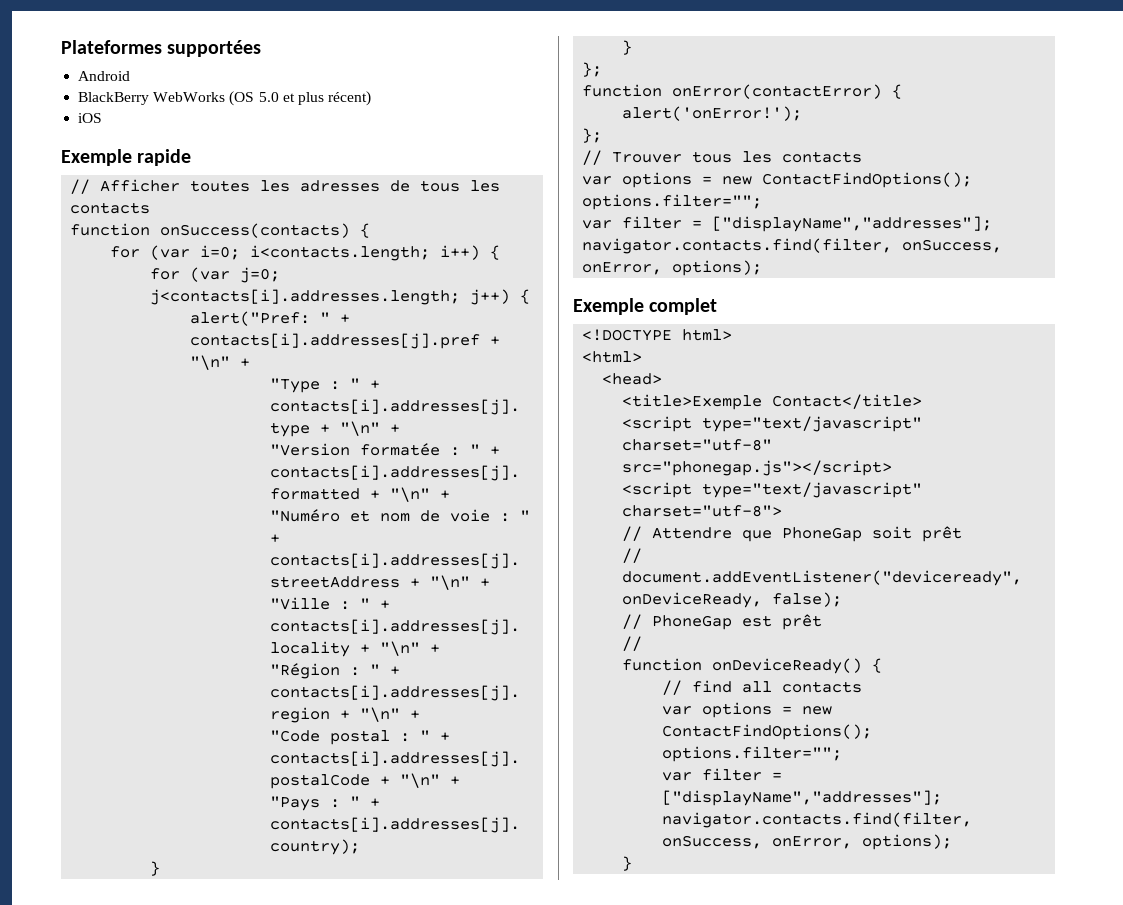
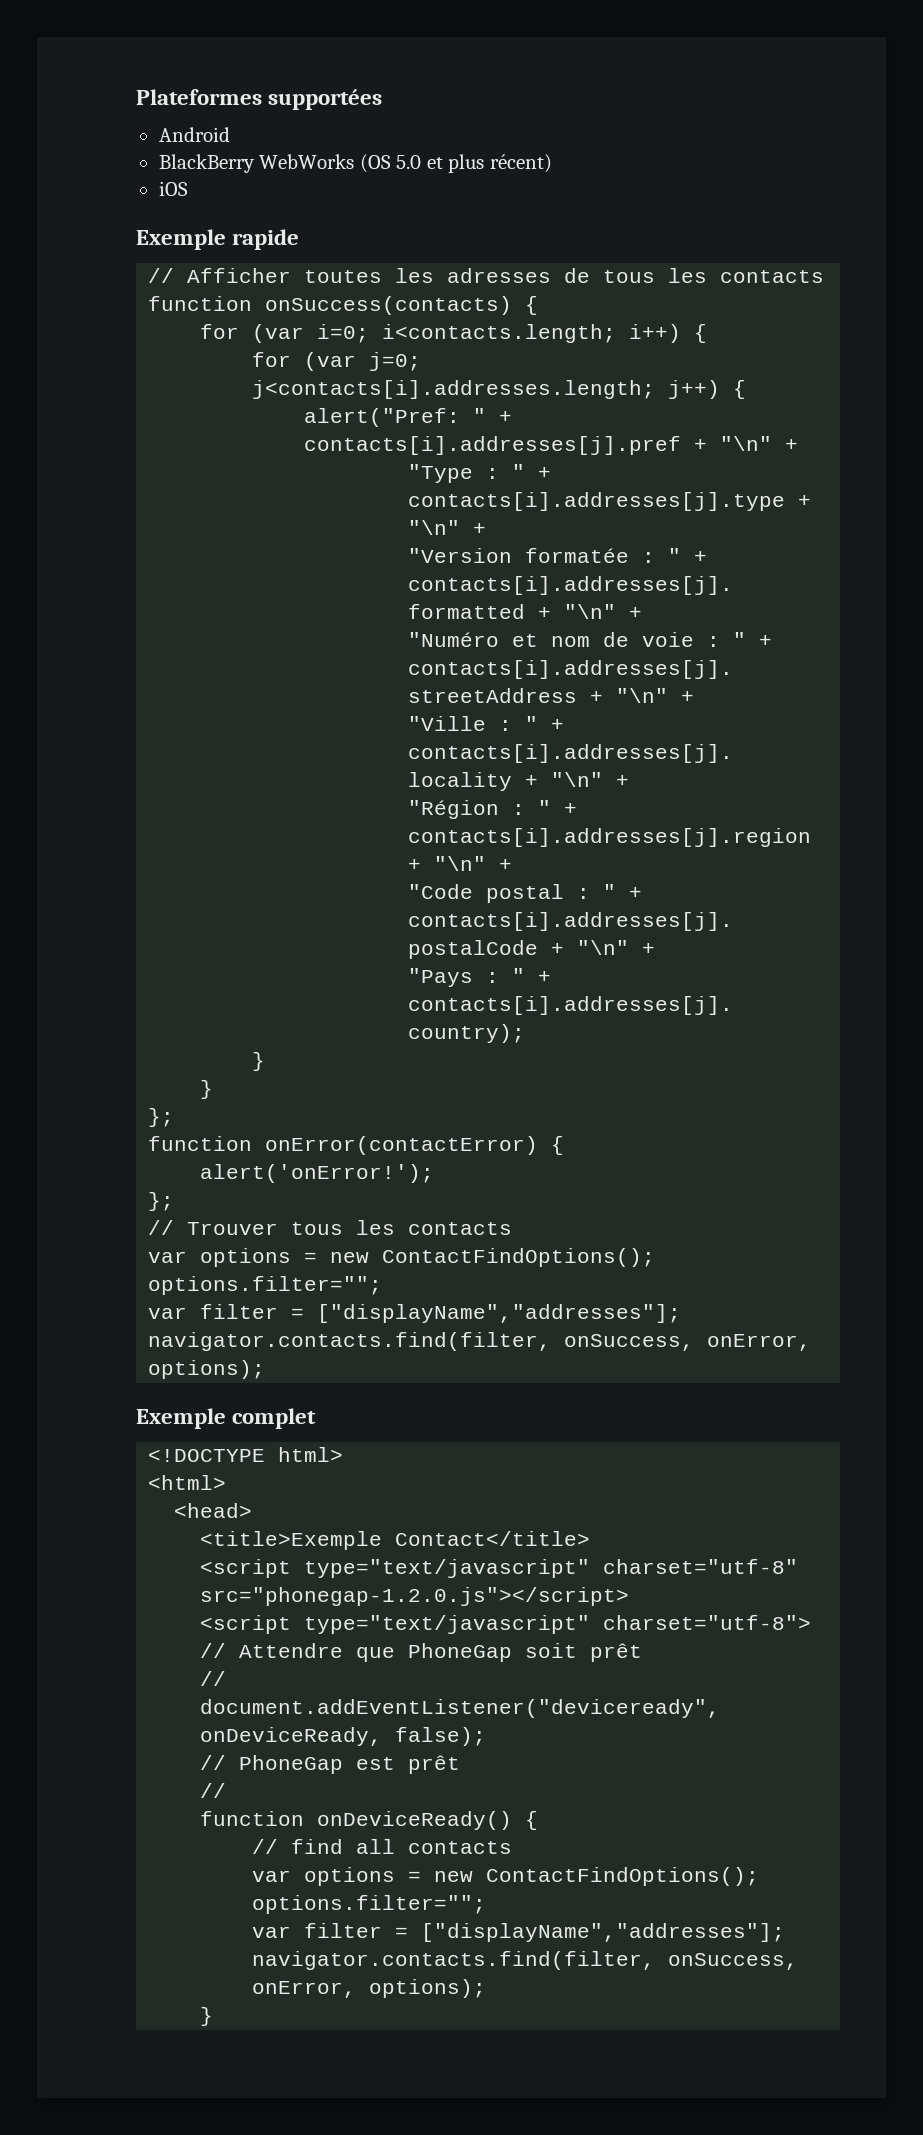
[622,460,893,476] src="phonegap.js"></script> -> [200,1587,630,1606] src="phonegap-1.2.0.js"></script>

